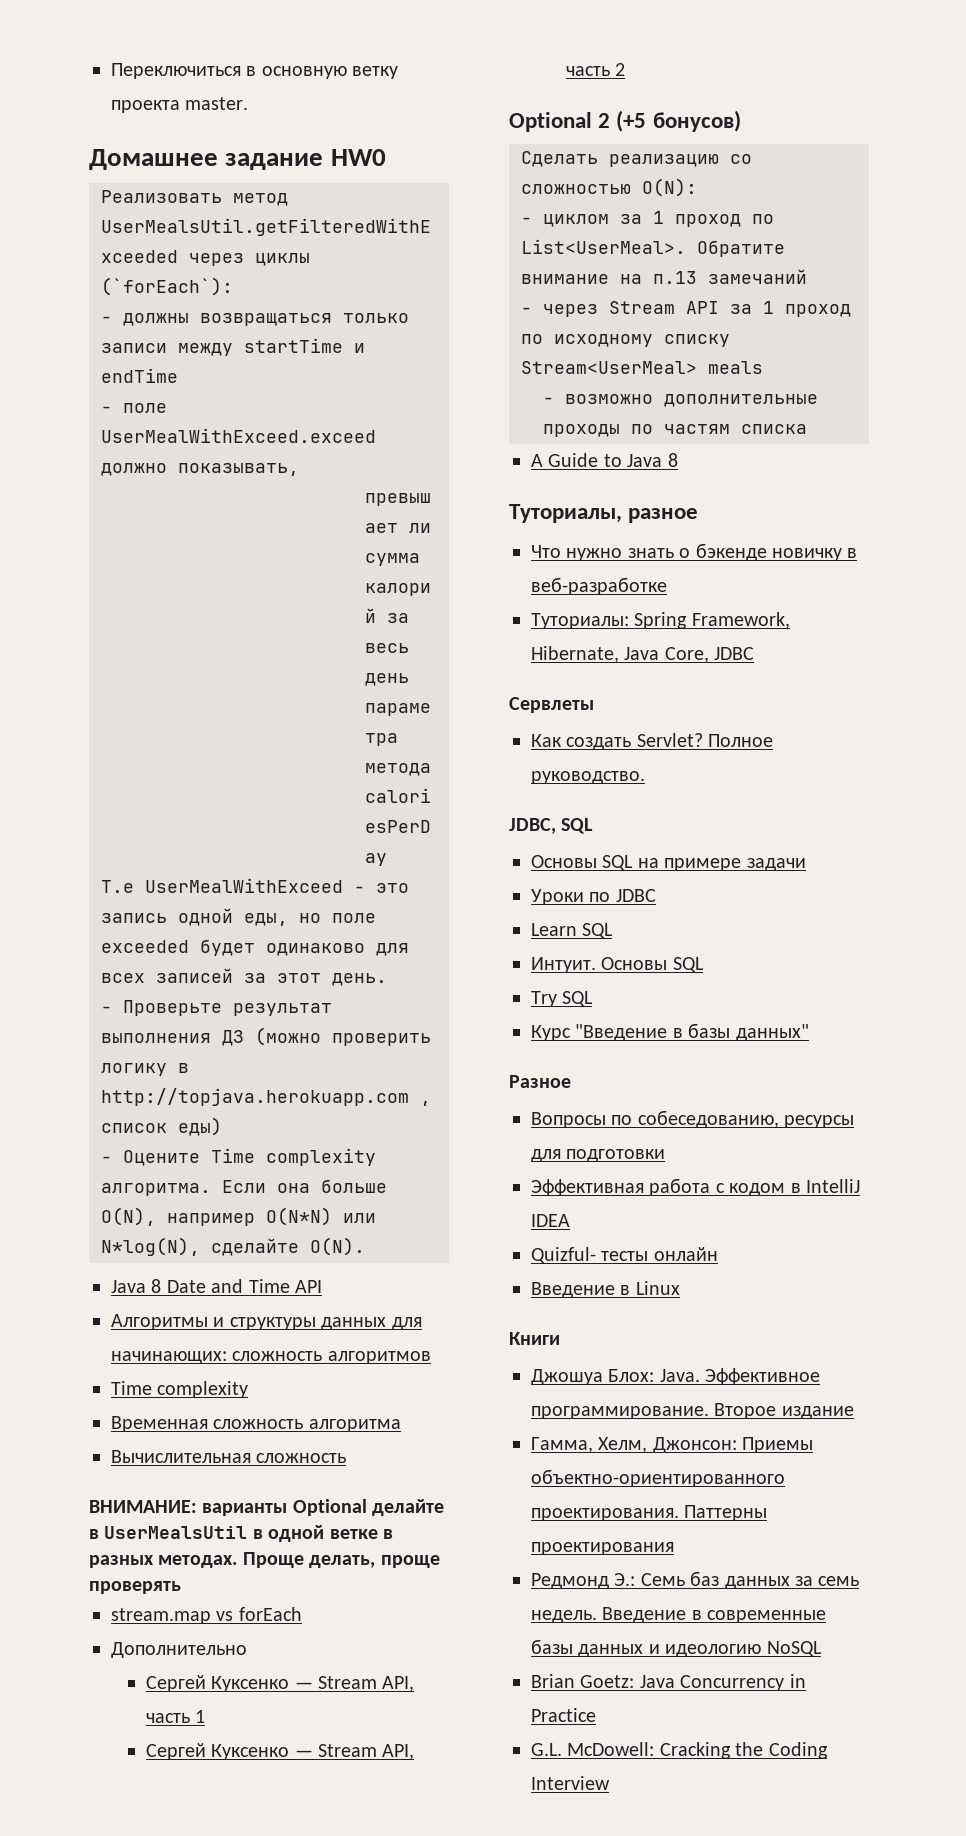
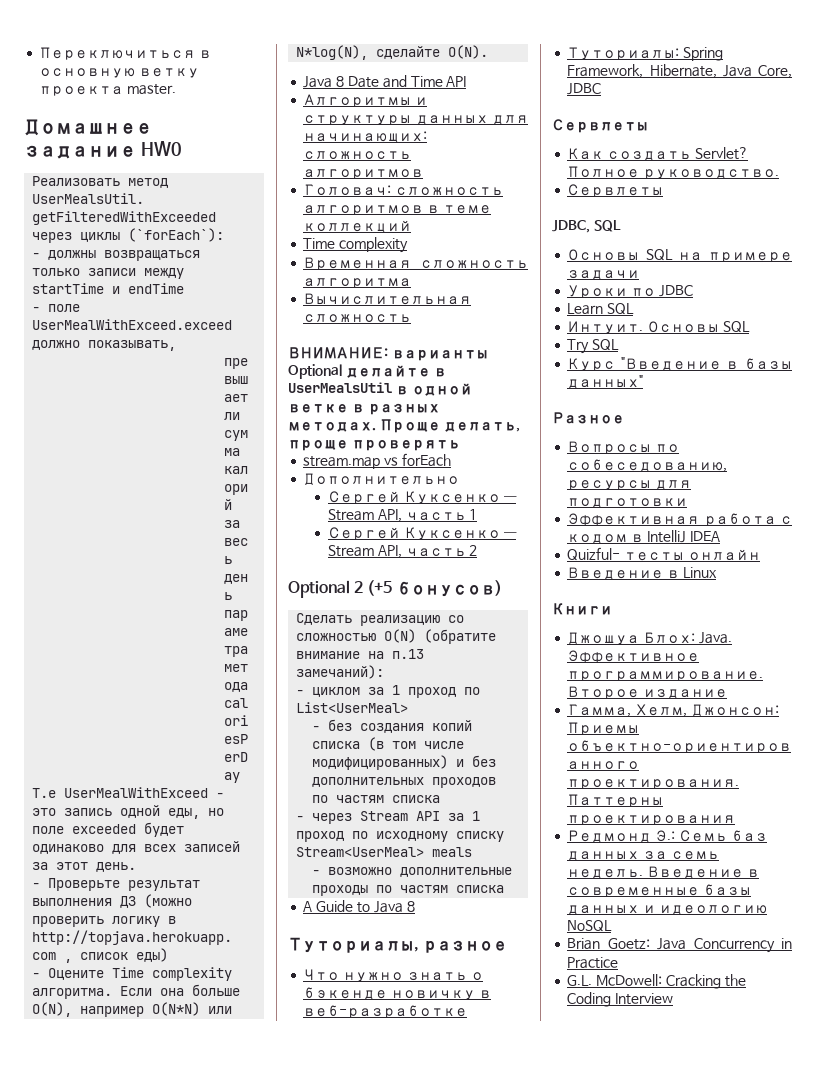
(431, 1357) none -> [303,184,504,196] [303,205,491,215] [303,220,412,233] // Головач: сложность алгоритмов в теме коллекций
[642,178,697,197] O(N): -> [384,629,497,644] [296,649,425,659] [296,665,385,679] O(N) (обратите внимание на п.13 замечаний):
[521,239,785,257] [521,269,807,284] List<UserMeal>. Обратите внимание на п.13 замечаний -> [296,702,409,713] [312,719,473,733] [312,737,465,751] [312,755,497,770] [312,777,497,788] [312,795,441,803] List<UserMeal> // - без создания копий списка (в том числе модифицированных) и без дополнительных проходов по частям списка
(645, 777) none -> [567,184,664,197] // Сервлеты

